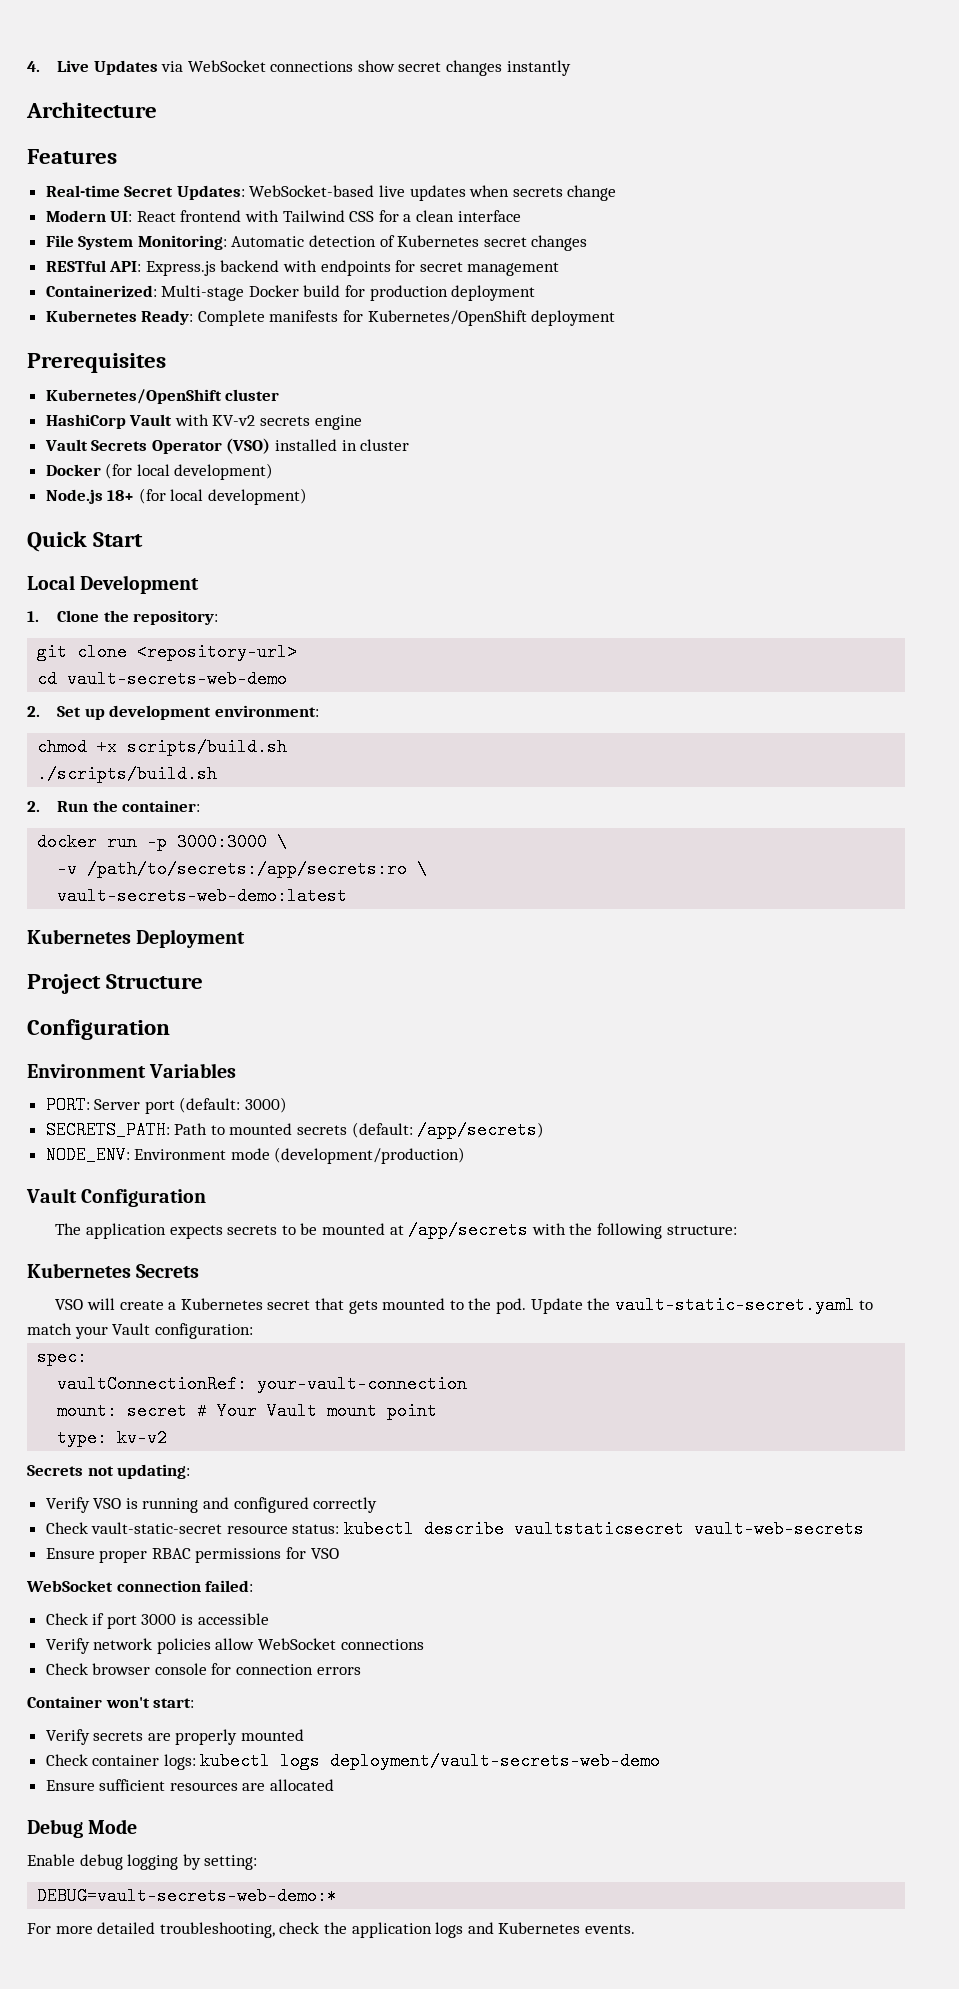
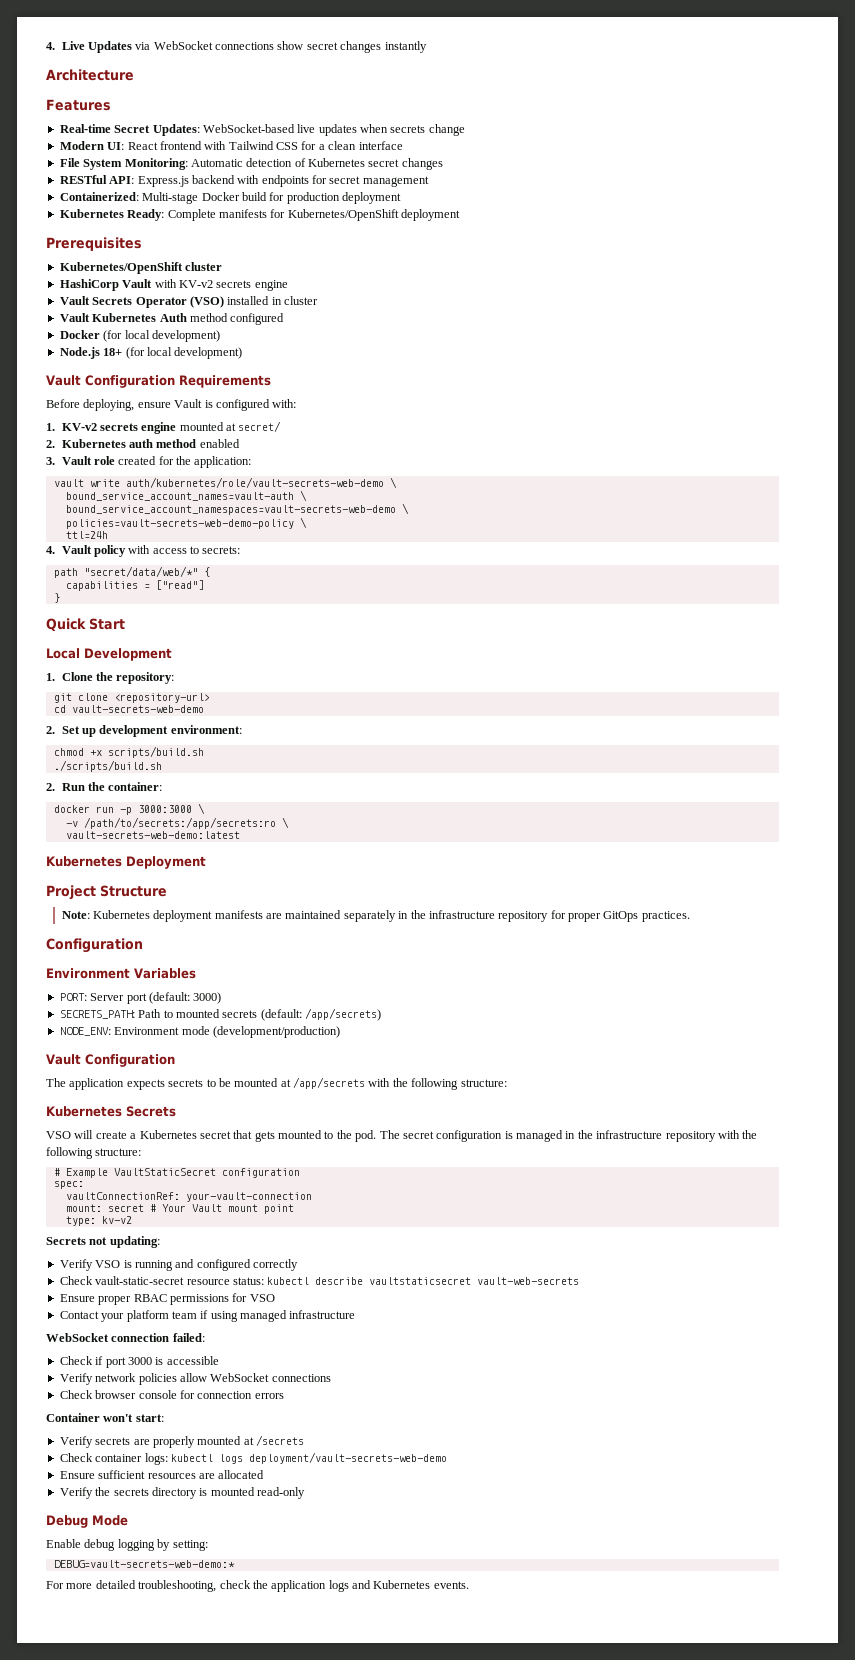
(410, 445) none -> [59,313,285,325] // Vault Kubernetes Auth method configured
(308, 496) none -> [46,375,271,388] [46,399,297,411] [46,421,282,434] [46,439,240,448] [46,456,252,468] [53,477,397,488] [65,490,307,501] [65,503,409,515] [65,517,307,529] [65,531,108,539] [46,545,241,557] [53,566,210,578] [65,580,204,591] [53,593,60,603] // Vault Configuration Requirements // Before deploying, ensure Vault is configured with: // 1. KV-v2 secrets engine mounted at secret/ // 2. Kubernetes auth method enabled // 3. Vault role created for the application: // vault write auth/kubernetes/role/vault-secrets-web-demo \ // bound_service_account_names=vault-auth \ // bound_service_account_namespaces=vault-secrets-web-demo \ // policies=vault-secrets-web-demo-policy \ // ttl=24h // 4. Vault policy with access to secrets: // path "secret/data/web/*" { // capabilities = ["read"] // }
(204, 981) none -> [61,910,690,922] // Note: Kubernetes deployment manifests are maintained separately in the infrastructure repository for proper GitOps practices.
[530,1296,874,1314] [27,1323,253,1339] Update the vault-static-secret.yaml to match your Vault configuration: -> [379,1130,758,1142] [46,1147,142,1159] [53,1168,300,1178] The secret configuration is managed in the infrastructure repository with the following structure: // # Example VaultStaticSecret configuration
(339, 1553) none -> [59,1310,356,1322] // Contact your platform team if using managed infrastructure
(305, 1735) none -> [243,1435,304,1446] at /secrets
(335, 1785) none -> [59,1487,305,1499] // Verify the secrets directory is mounted read-only

